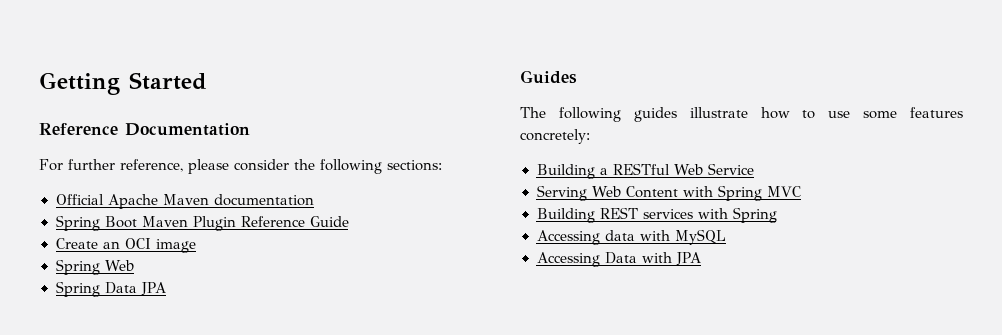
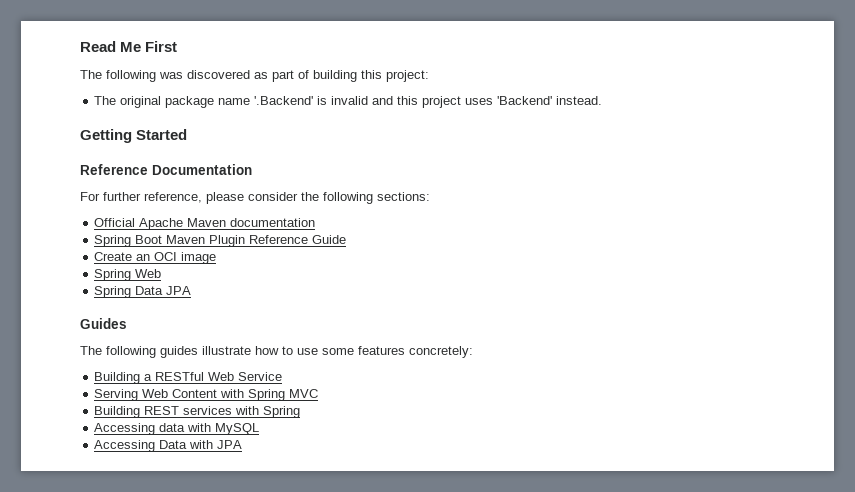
(39, 83) none -> [80,41,178,52] [80,70,429,82] [94,96,603,108] Read Me First // The following was discovered as part of building this project: // The original package name '.Backend' is invalid and this project uses 'Backend' instead. //

